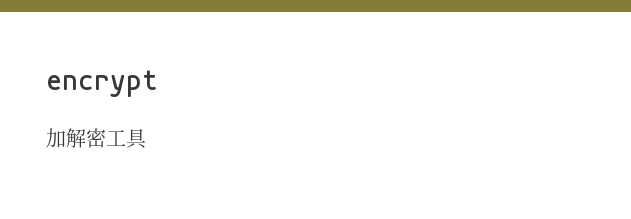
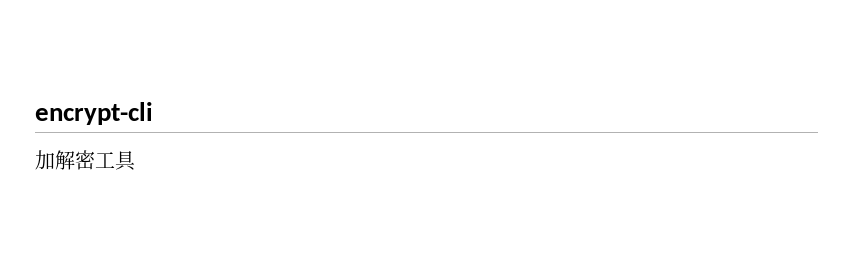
[46,70,158,97] encrypt -> [35,102,153,125] encrypt-cli

